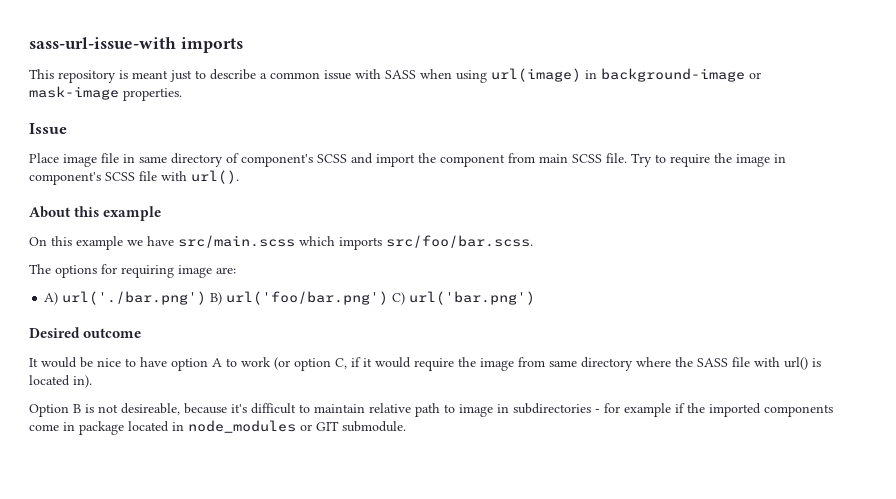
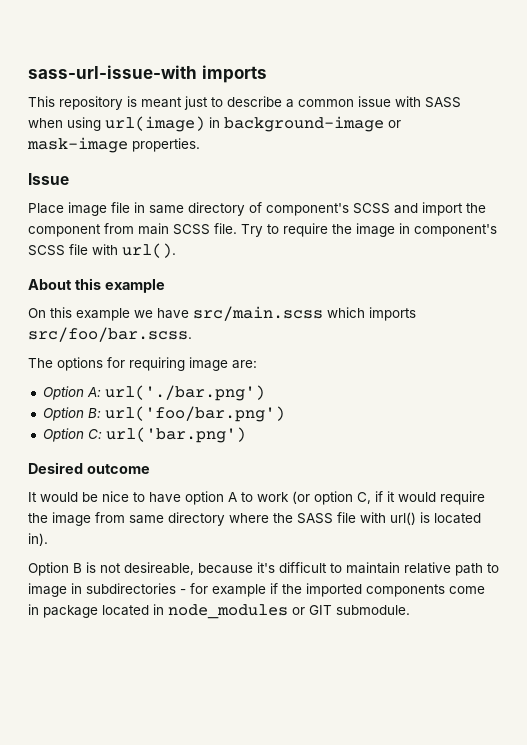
[44,292,59,305] A) -> [42,386,101,400] Option A:
[210,292,223,305] B) -> [42,407,101,421] // Option B:
[392,292,406,305] C) -> [42,428,102,442] // Option C:

